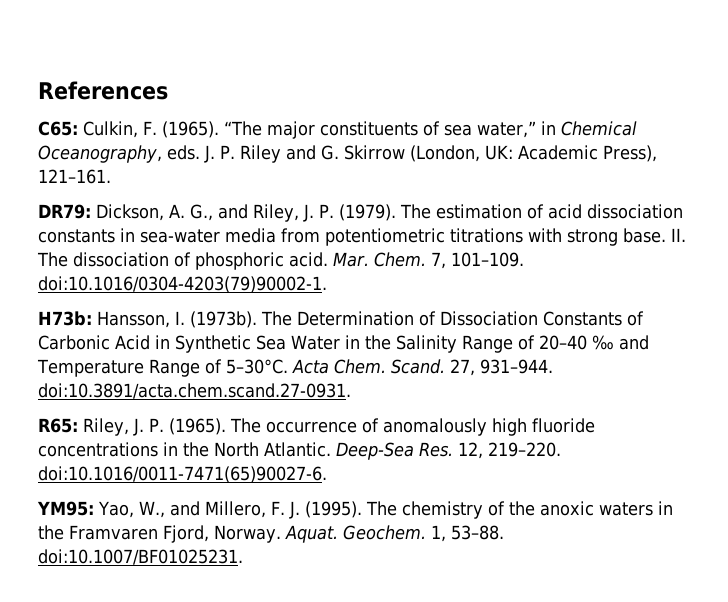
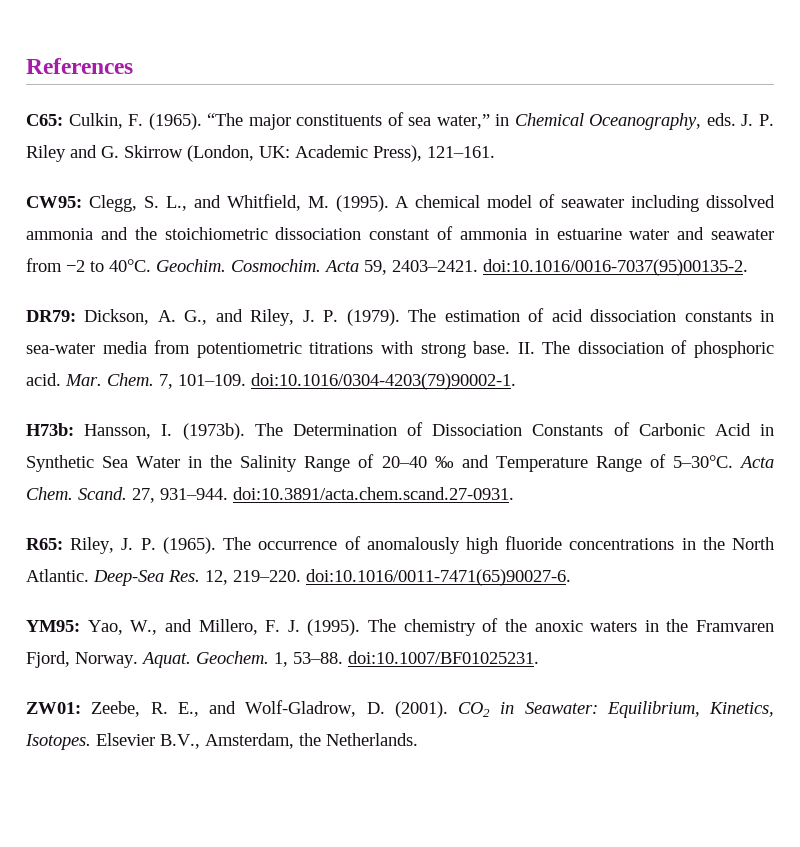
(111, 176) none -> [26,194,776,212] [26,226,775,240] [26,258,748,276] // CW95: Clegg, S. L., and Whitfield, M. (1995). A chemical model of seawater including dissolved ammonia and the stoichiometric dissociation constant of ammonia in estuarine water and seawater from −2 to 40°C. Geochim. Cosmochim. Acta 59, 2403–2421. doi:10.1016/0016-7037(95)00135-2.
(243, 557) none -> [26,700,774,718] [25,733,418,750] // ZW01: Zeebe, R. E., and Wolf-Gladrow, D. (2001). CO2 in Seawater: Equilibrium, Kinetics, Isotopes. Elsevier B.V., Amsterdam, the Netherlands.

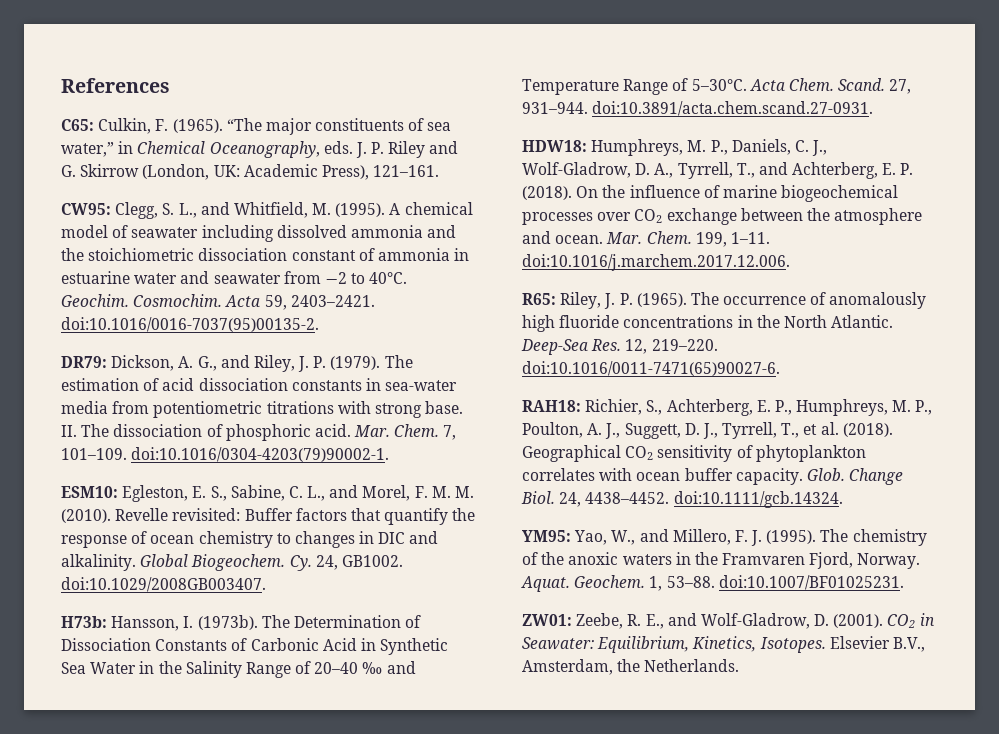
(516, 381) none -> [61,485,475,502] [61,508,476,525] [61,531,439,548] [61,554,403,571] [61,577,266,592] // ESM10: Egleston, E. S., Sabine, C. L., and Morel, F. M. M. (2010). Revelle revisited: Buffer factors that quantify the response of ocean chemistry to changes in DIC and alkalinity. Global Biogeochem. Cy. 24, GB1002. doi:10.1029/2008GB003407.
(514, 493) none -> [522,139,828,156] [522,162,914,179] [522,185,899,202] [522,208,923,225] [522,231,770,247] [522,254,790,271] // HDW18: Humphreys, M. P., Daniels, C. J., Wolf-Gladrow, D. A., Tyrrell, T., and Achterberg, E. P. (2018). On the influence of marine biogeochemical processes over CO2 exchange between the atmosphere and ocean. Mar. Chem. 199, 1–11. doi:10.1016/j.marchem.2017.12.006.
(571, 577) none -> [522,399,933,416] [522,422,893,439] [522,445,866,462] [522,468,904,485] [521,491,843,508] // RAH18: Richier, S., Achterberg, E. P., Humphreys, M. P., Poulton, A. J., Suggett, D. J., Tyrrell, T., et al. (2018). Geographical CO2 sensitivity of phytoplankton correlates with ocean buffer capacity. Glob. Change Biol. 24, 4438–4452. doi:10.1111/gcb.14324.

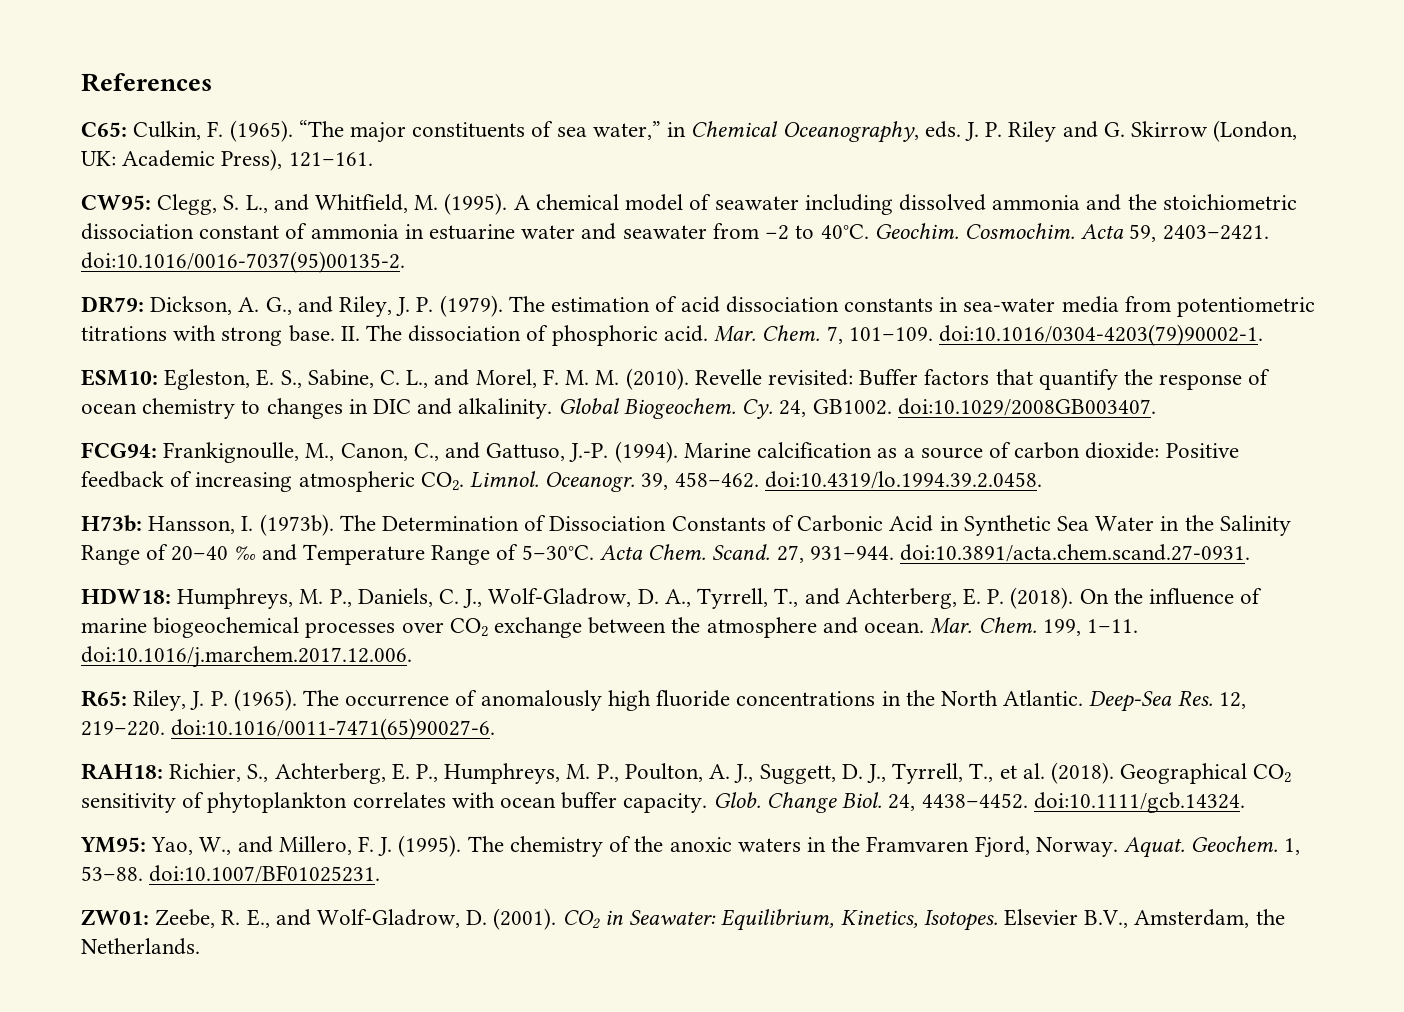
(266, 584) none -> [81,441,1239,463] [81,471,1042,492] // FCG94: Frankignoulle, M., Canon, C., and Gattuso, J.-P. (1994). Marine calcification as a source of carbon dioxide: Positive feedback of increasing atmospheric CO2. Limnol. Oceanogr. 39, 458–462. doi:10.4319/lo.1994.39.2.0458.

